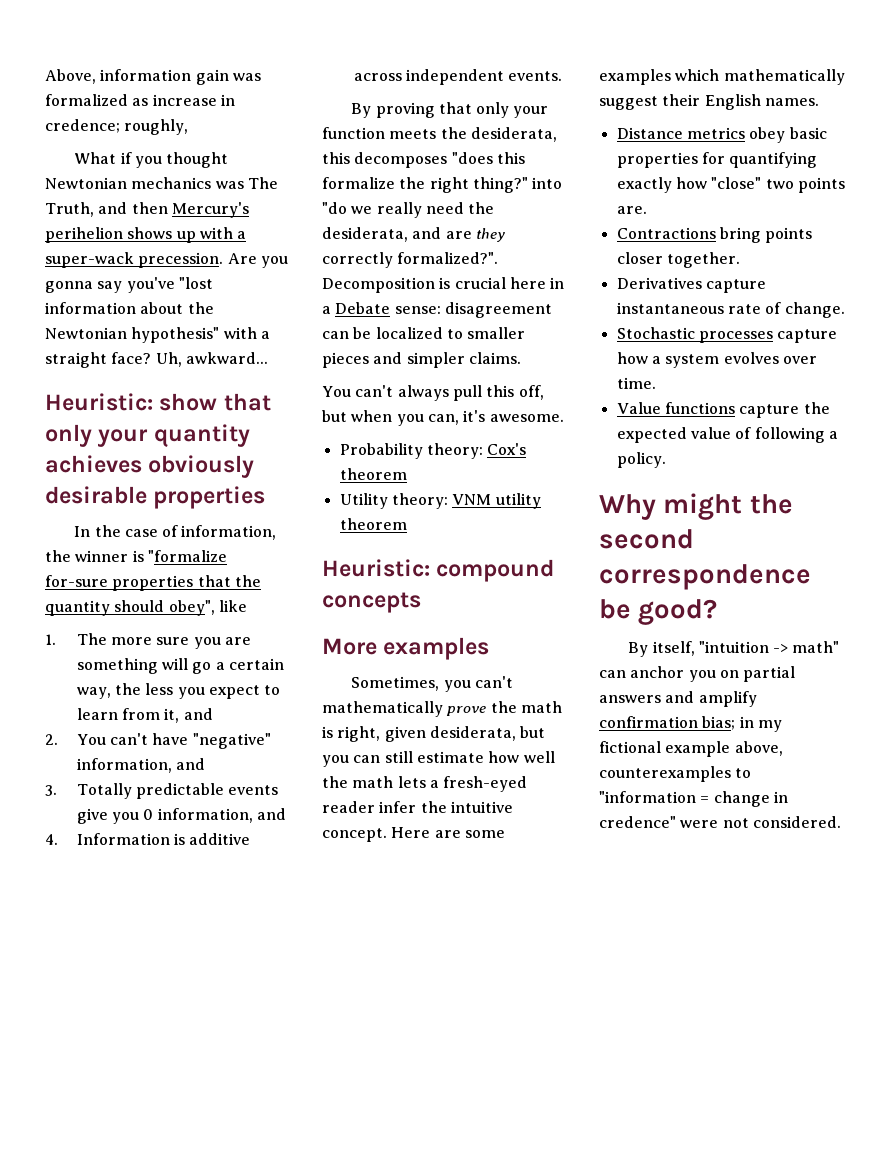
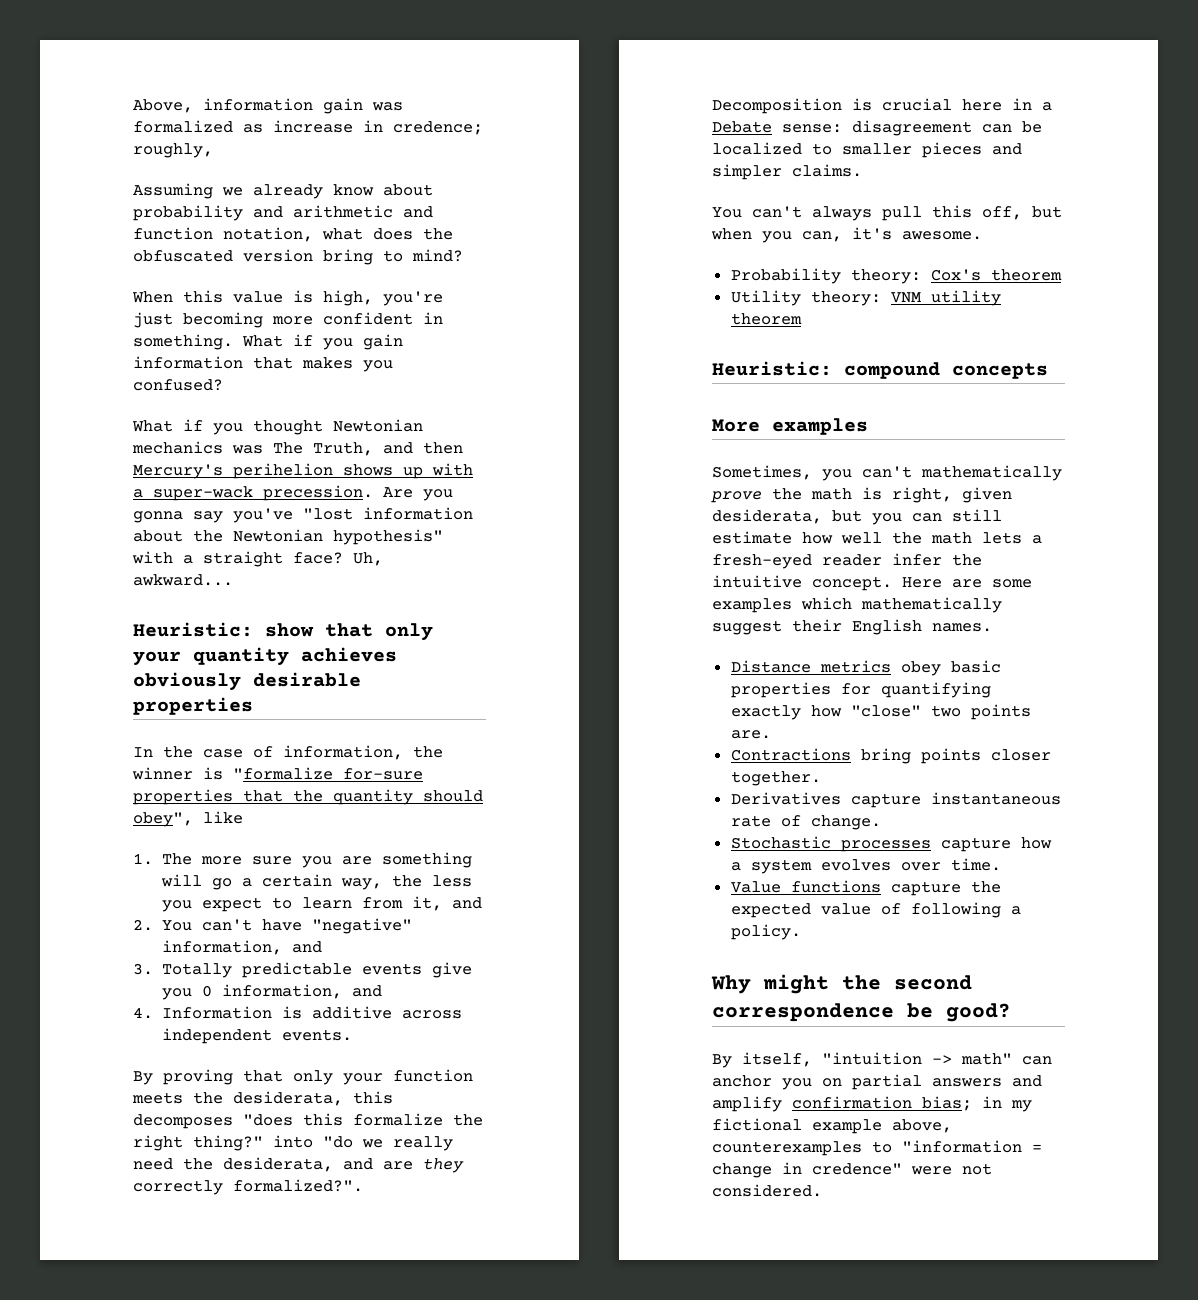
(189, 127) none -> [133,183,433,199] [133,205,433,221] [133,227,453,242] [133,249,463,265] [132,290,443,306] [133,312,443,328] [133,334,403,350] [133,356,393,372] [133,379,223,391] // Assuming we already know about probability and arithmetic and function notation, what does the obfuscated version bring to mind? // When this value is high, you're just becoming more confident in something. What if you gain information that makes you confused?

